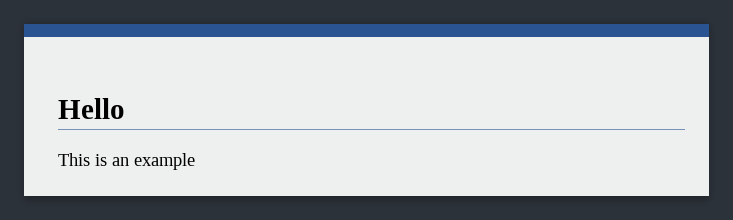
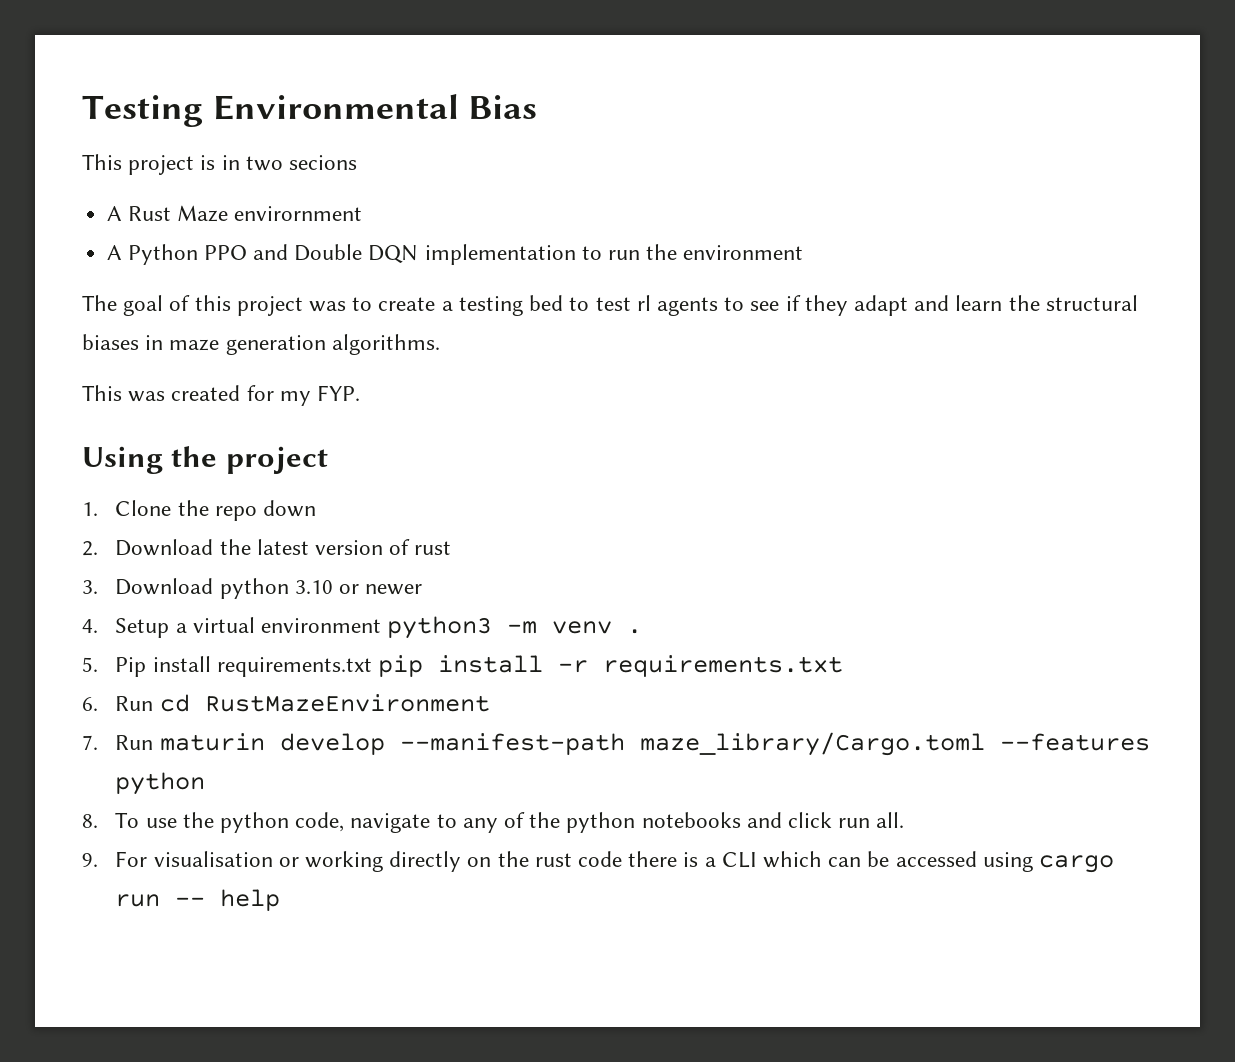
[58,98,125,119] [58,153,195,170] Hello // This is an example -> [82,94,538,127] [82,154,358,175] [107,205,362,222] [107,244,804,265] [82,295,1138,316] [82,334,440,355] [82,385,361,406] [82,446,328,474] [82,500,316,521] [82,539,452,556] [82,578,423,599] [82,616,643,639] [82,655,843,677] [82,694,490,712] [82,732,1150,756] [115,772,206,795] [82,812,905,833] [82,851,1115,873] [115,889,281,911] Testing Environmental Bias // This project is in two secions // A Rust Maze envirornment // A Python PPO and Double DQN implementation to run the environment // The goal of this project was to create a testing bed to test rl agents to see if they adapt and learn the structural biases in maze generation algorithms. // This was created for my FYP. // Using the project // 1. Clone the repo down // 2. Download the latest version of rust // 3. Download python 3.10 or newer // 4. Setup a virtual environment python3 -m venv . // 5. Pip install requirements.txt pip install -r requirements.txt // 6. Run cd RustMazeEnvironment // 7. Run maturin develop --manifest-path maze_library/Cargo.toml --features python // 8. To use the python code, navigate to any of the python notebooks and click run all. // 9. For visualisation or working directly on the rust code there is a CLI which can be accessed using cargo run -- help

